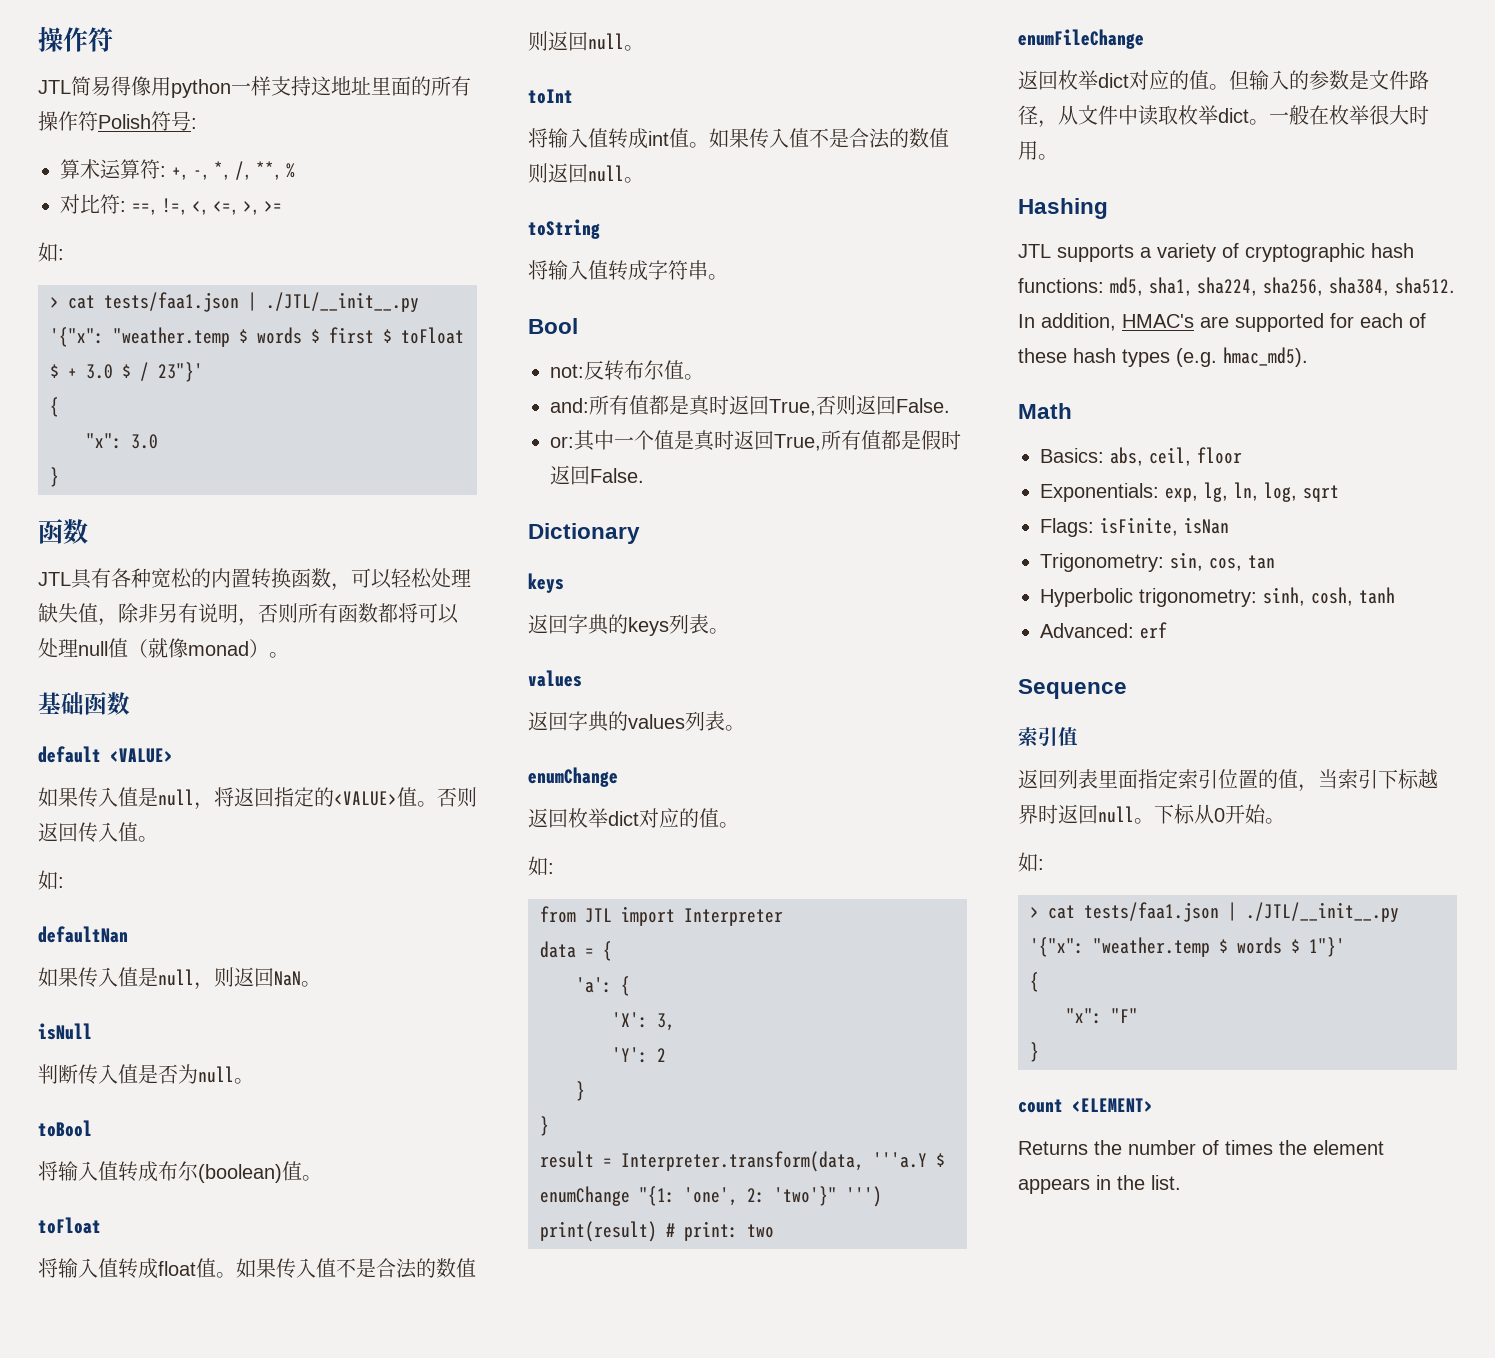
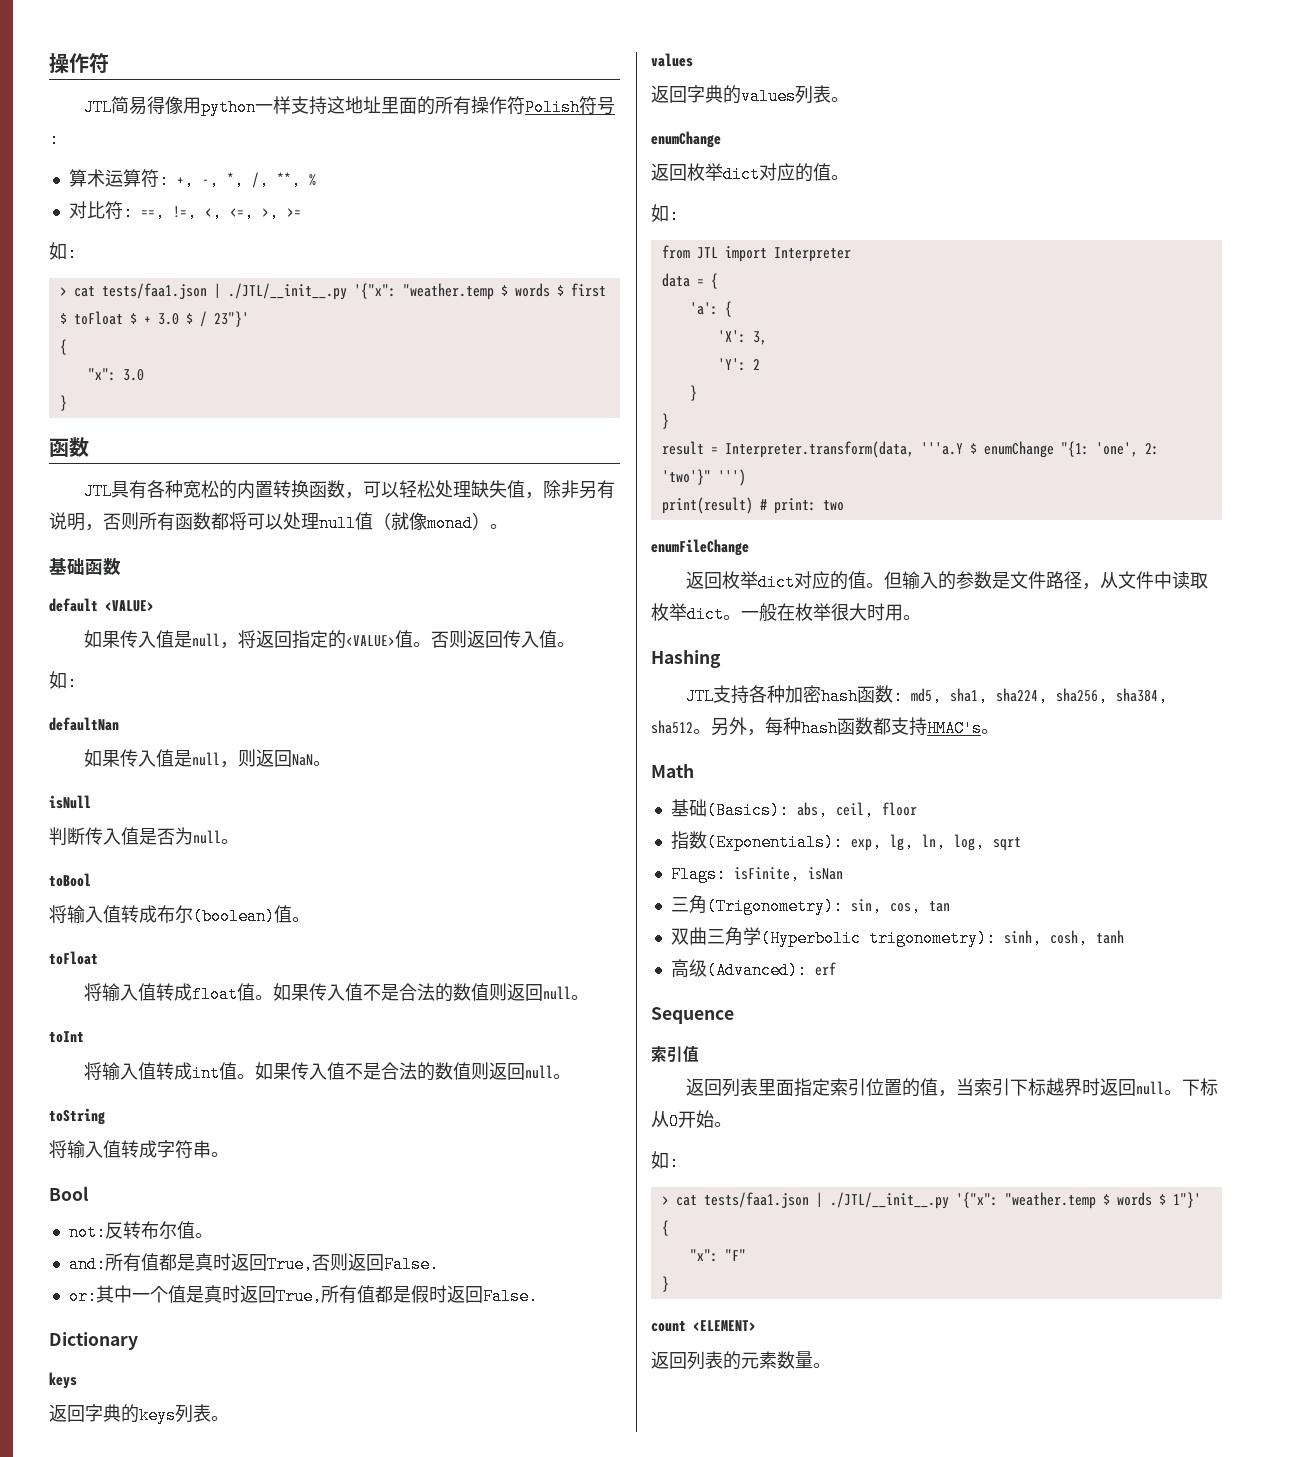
[1057,243,1414,262] [1018,278,1104,293] supports a variety of cryptographic hash functions: -> [713,685,904,705] 支持各种加密hash函数:
[1395,277,1455,294] [1018,313,1426,332] [1018,347,1308,367] sha512. In addition, HMAC's are supported for each of these hash types (e.g. hmac_md5). -> [651,717,999,737] sha512。另外，每种hash函数都支持HMAC's。
[1040,448,1104,463] Basics: -> [670,799,789,819] 基础(Basics):
[1040,483,1159,502] Exponentials: -> [670,831,843,851] 指数(Exponentials):
[1040,553,1164,572] Trigonometry: -> [670,895,843,915] 三角(Trigonometry):
[1040,588,1257,607] Hyperbolic trigonometry: -> [670,927,996,947] 双曲三角学(Hyperbolic trigonometry):
[1040,623,1134,638] Advanced: -> [670,959,807,979] 高级(Advanced):
[1018,1140,1384,1155] [1018,1175,1181,1194] Returns the number of times the element appears in the list. -> [651,1351,831,1370] 返回列表的元素数量。

